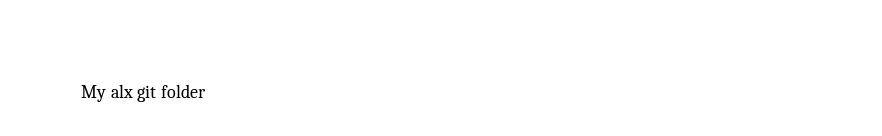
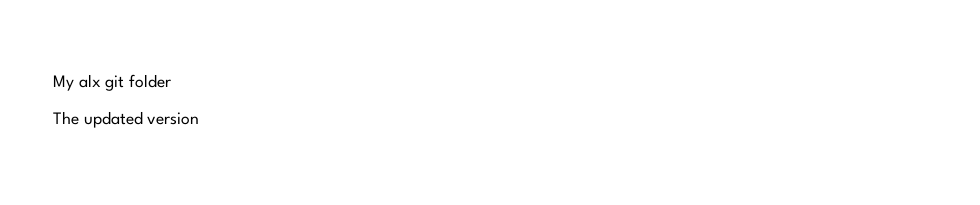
(207, 91) none -> [53,111,200,128] // The updated version

